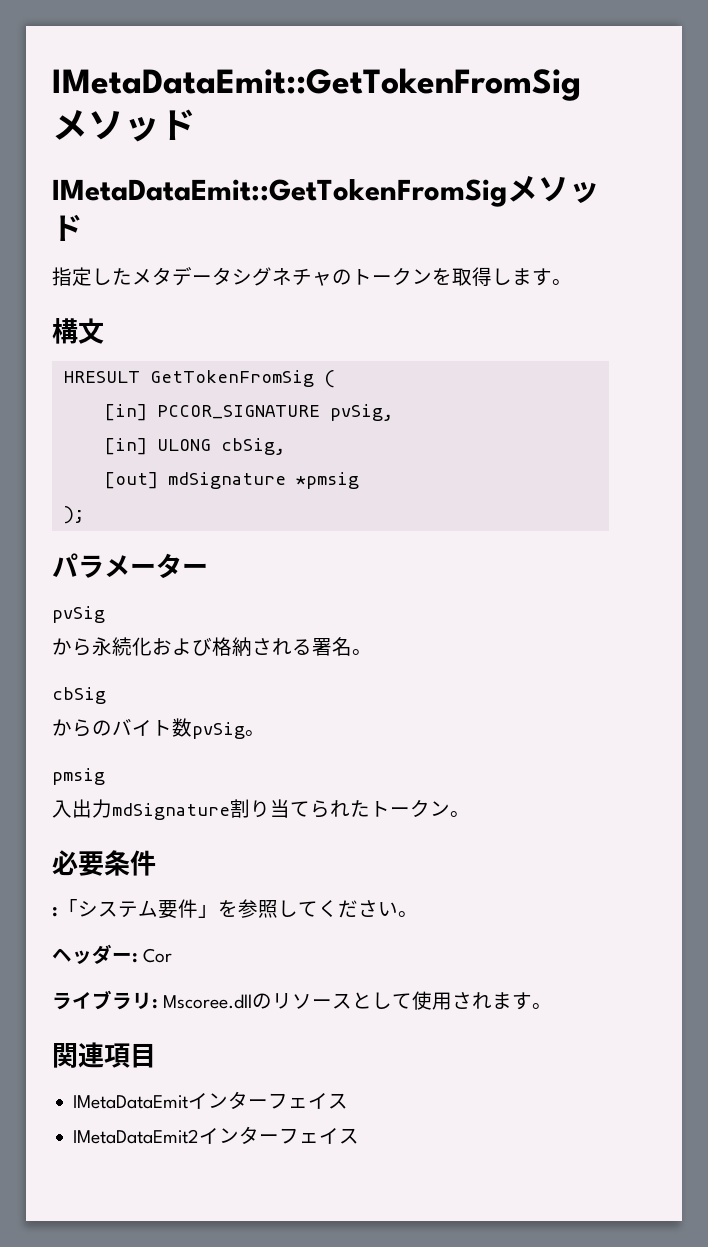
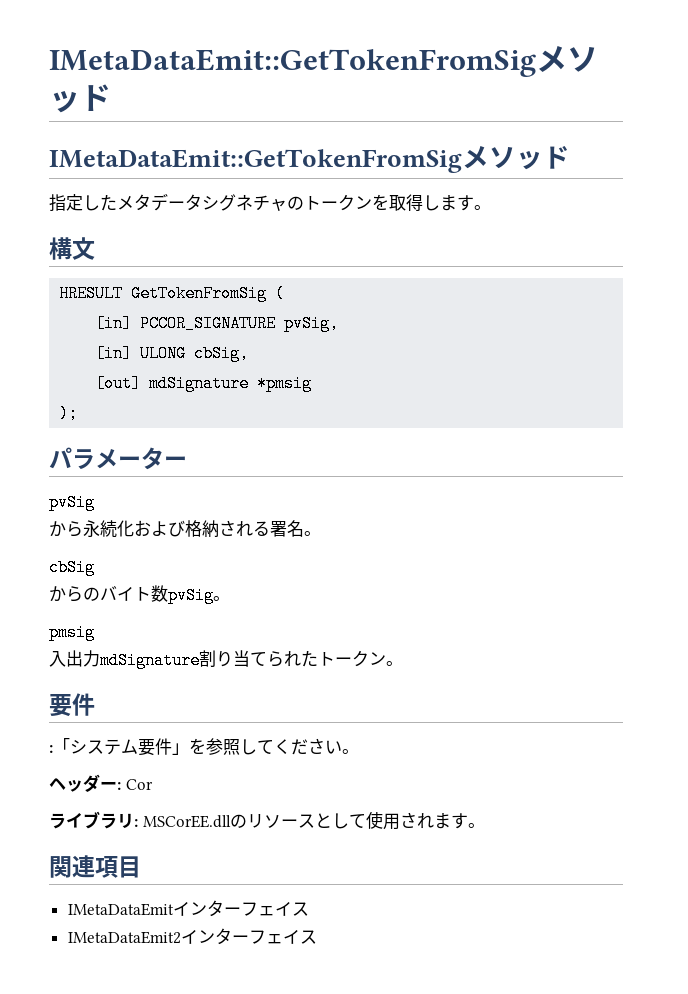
[52,850,130,876] 必要条 -> [49,694,72,717] 要
[163,994,253,1009] Mscoree.dll -> [142,815,231,828] MSCorEE.dll

